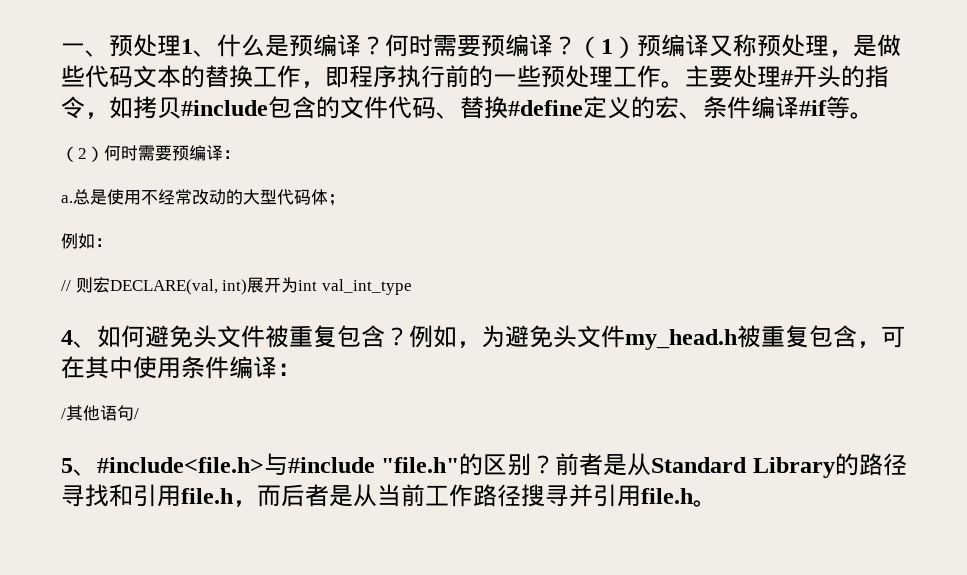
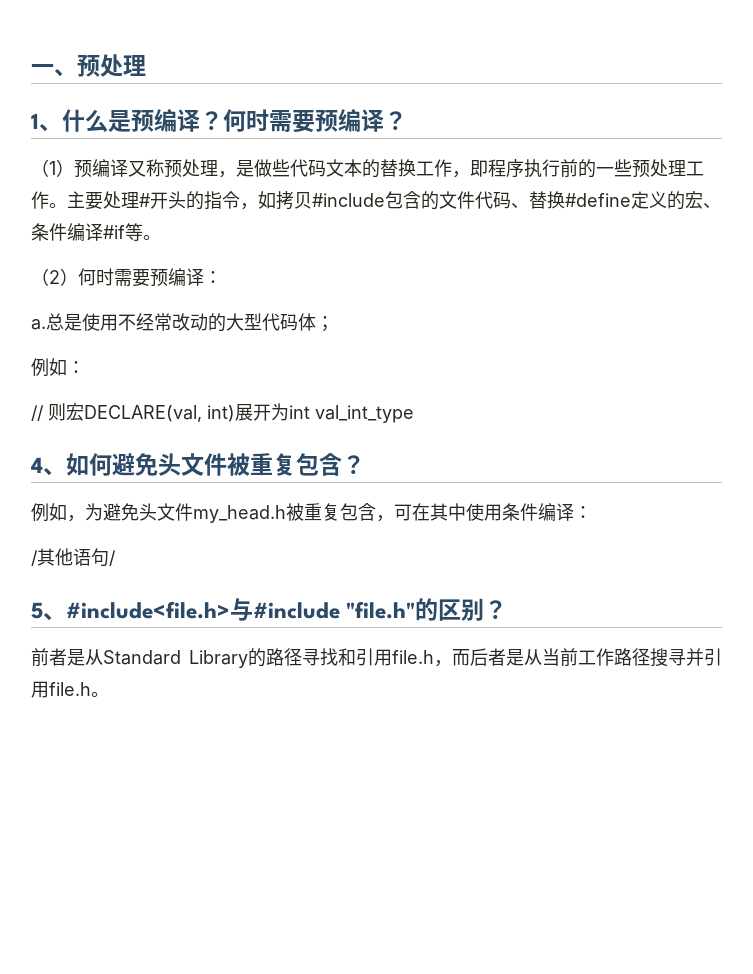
(181, 45) none -> (146, 65) //
(577, 45) none -> (407, 120) //
(409, 336) none -> (365, 464) //
(556, 464) none -> (508, 609) //

